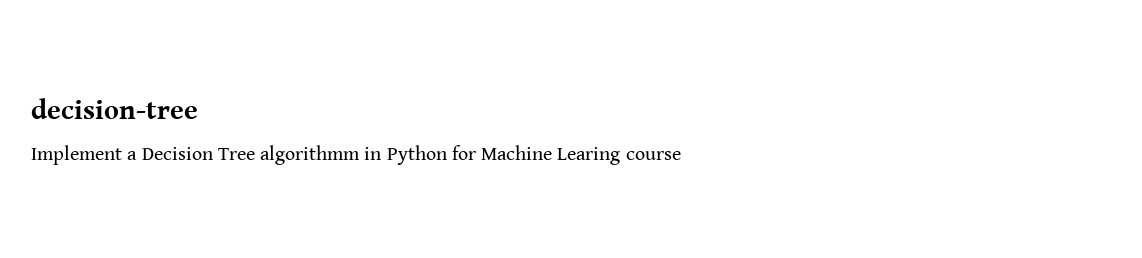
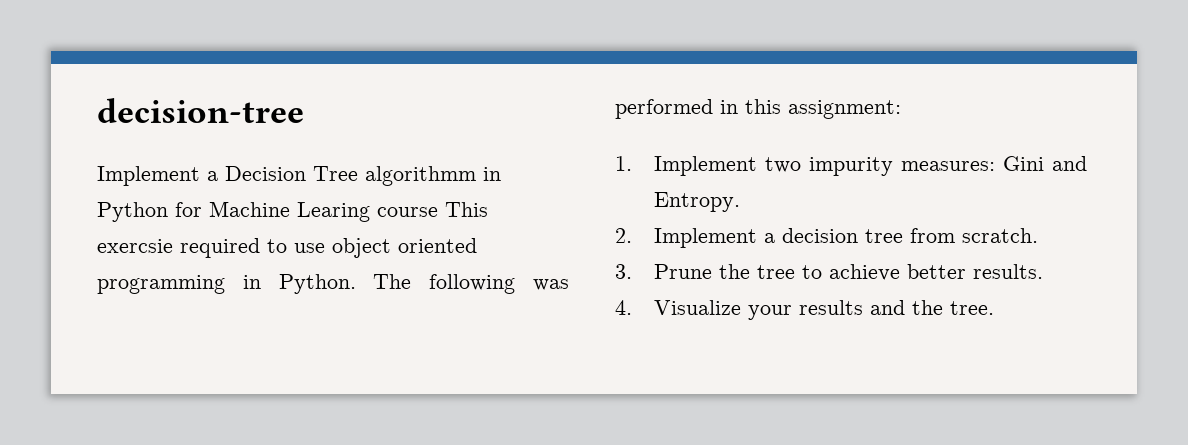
(681, 155) none -> [445,202,488,217] [97,238,477,258] [97,274,569,294] [615,99,901,119] [615,156,1087,176] [654,192,741,212] [615,228,1039,248] [615,264,1044,281] [615,300,995,320] This exercsie required to use object oriented programming in Python. The following was performed in this assignment: // 1. Implement two impurity measures: Gini and Entropy. // 2. Implement a decision tree from scratch. // 3. Prune the tree to achieve better results. // 4. Visualize your results and the tree.

